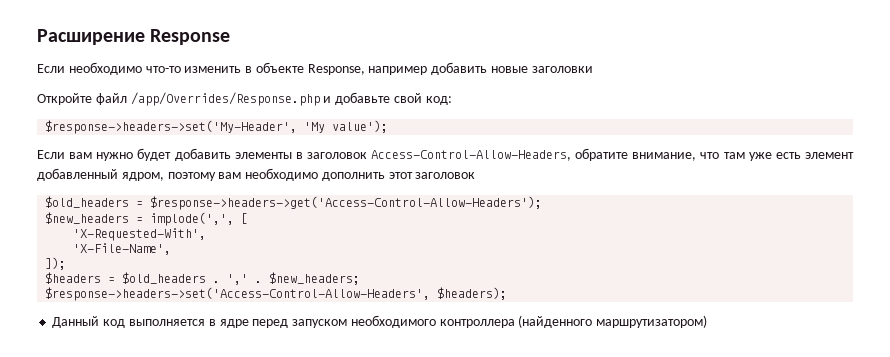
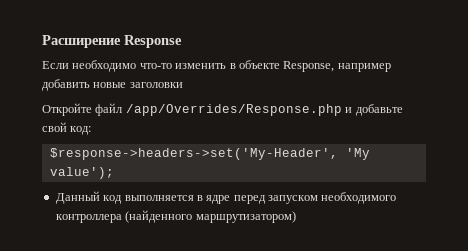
[37,148,854,161] [37,168,476,181] [45,196,543,210] [45,212,249,226] [73,228,207,241] [73,243,172,255] [45,257,67,270] [45,272,361,285] [45,287,508,301] // Если вам нужно будет добавить элементы в заголовок Access-Control-Allow-Headers, обратите внимание, что там уже есть элемент добавленный ядром, поэтому вам необходимо дополнить этот заголовок // $old_headers = $response->headers->get('Access-Control-Allow-Headers'); // $new_headers = implode(',', [ // 'X-Requested-With', // 'X-File-Name', // ]); // $headers = $old_headers . ',' . $new_headers; // $response->headers->set('Access-Control-Allow-Headers', $headers); -> (114, 173) none

